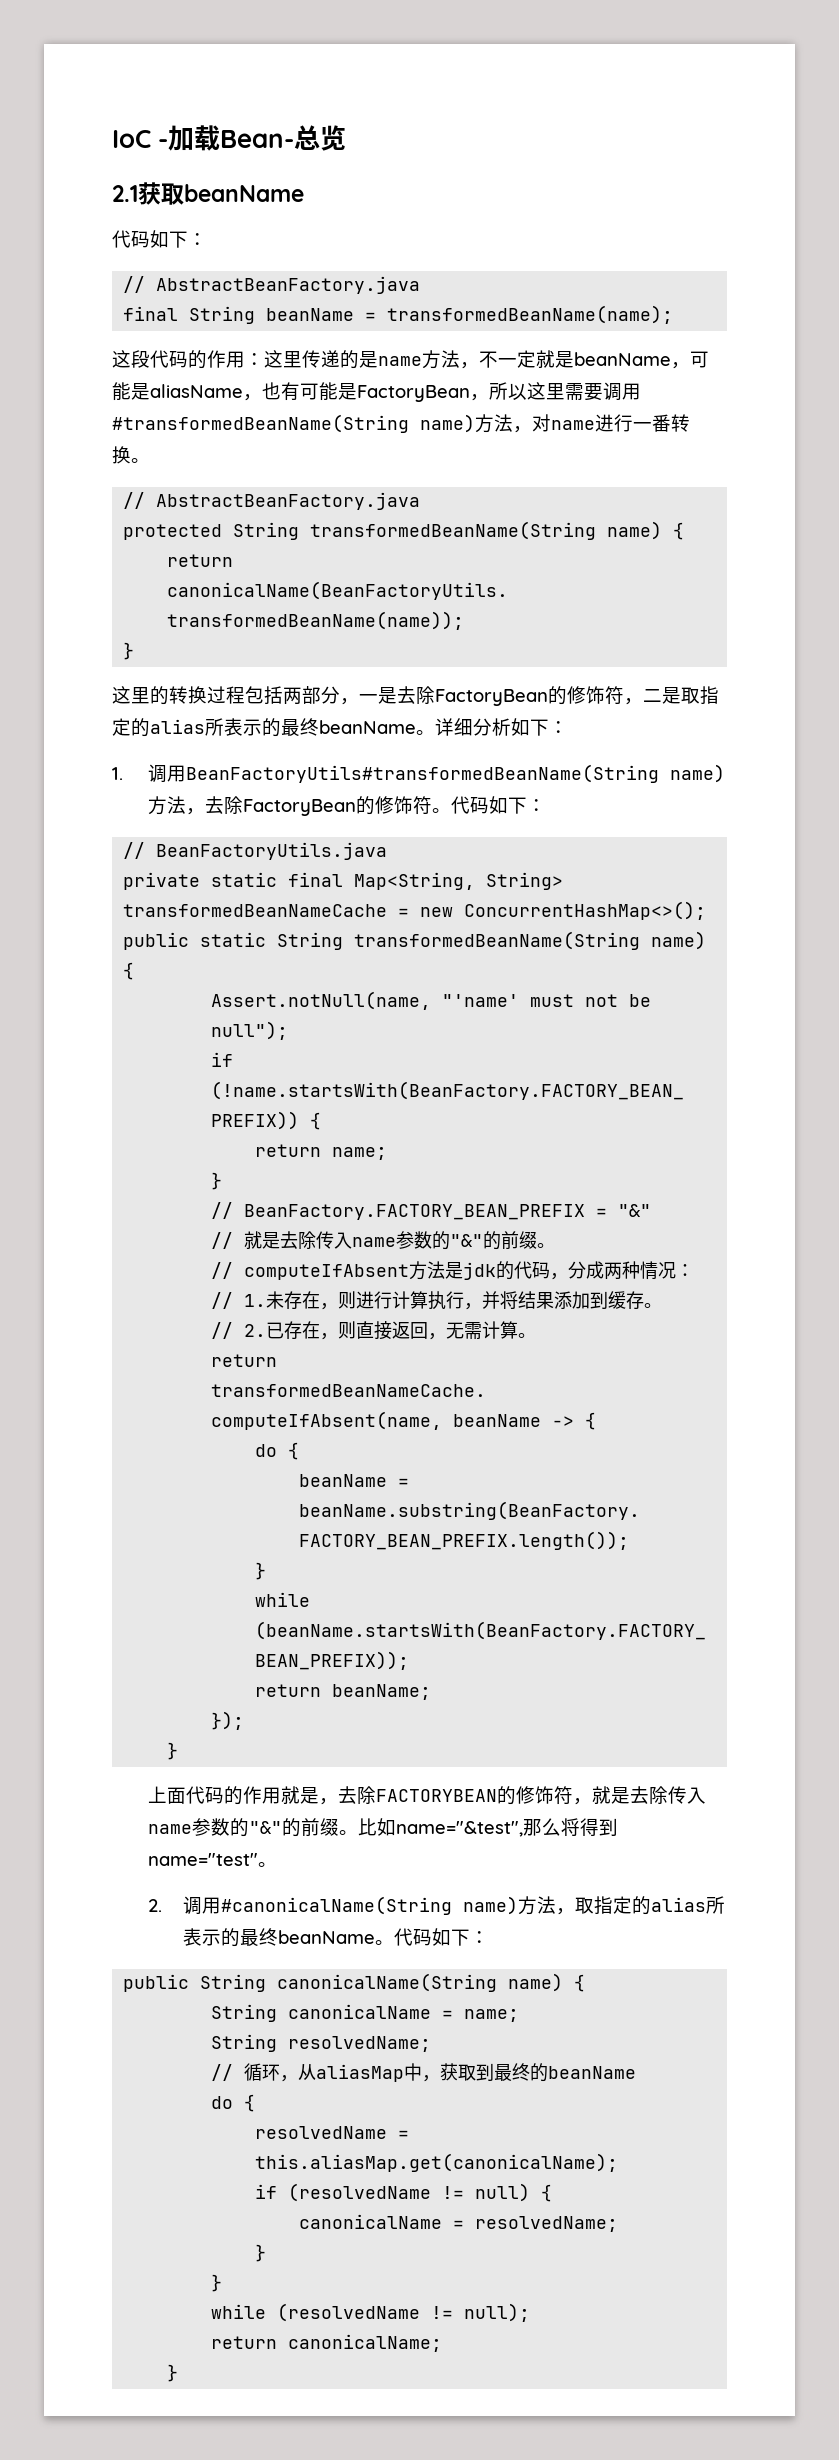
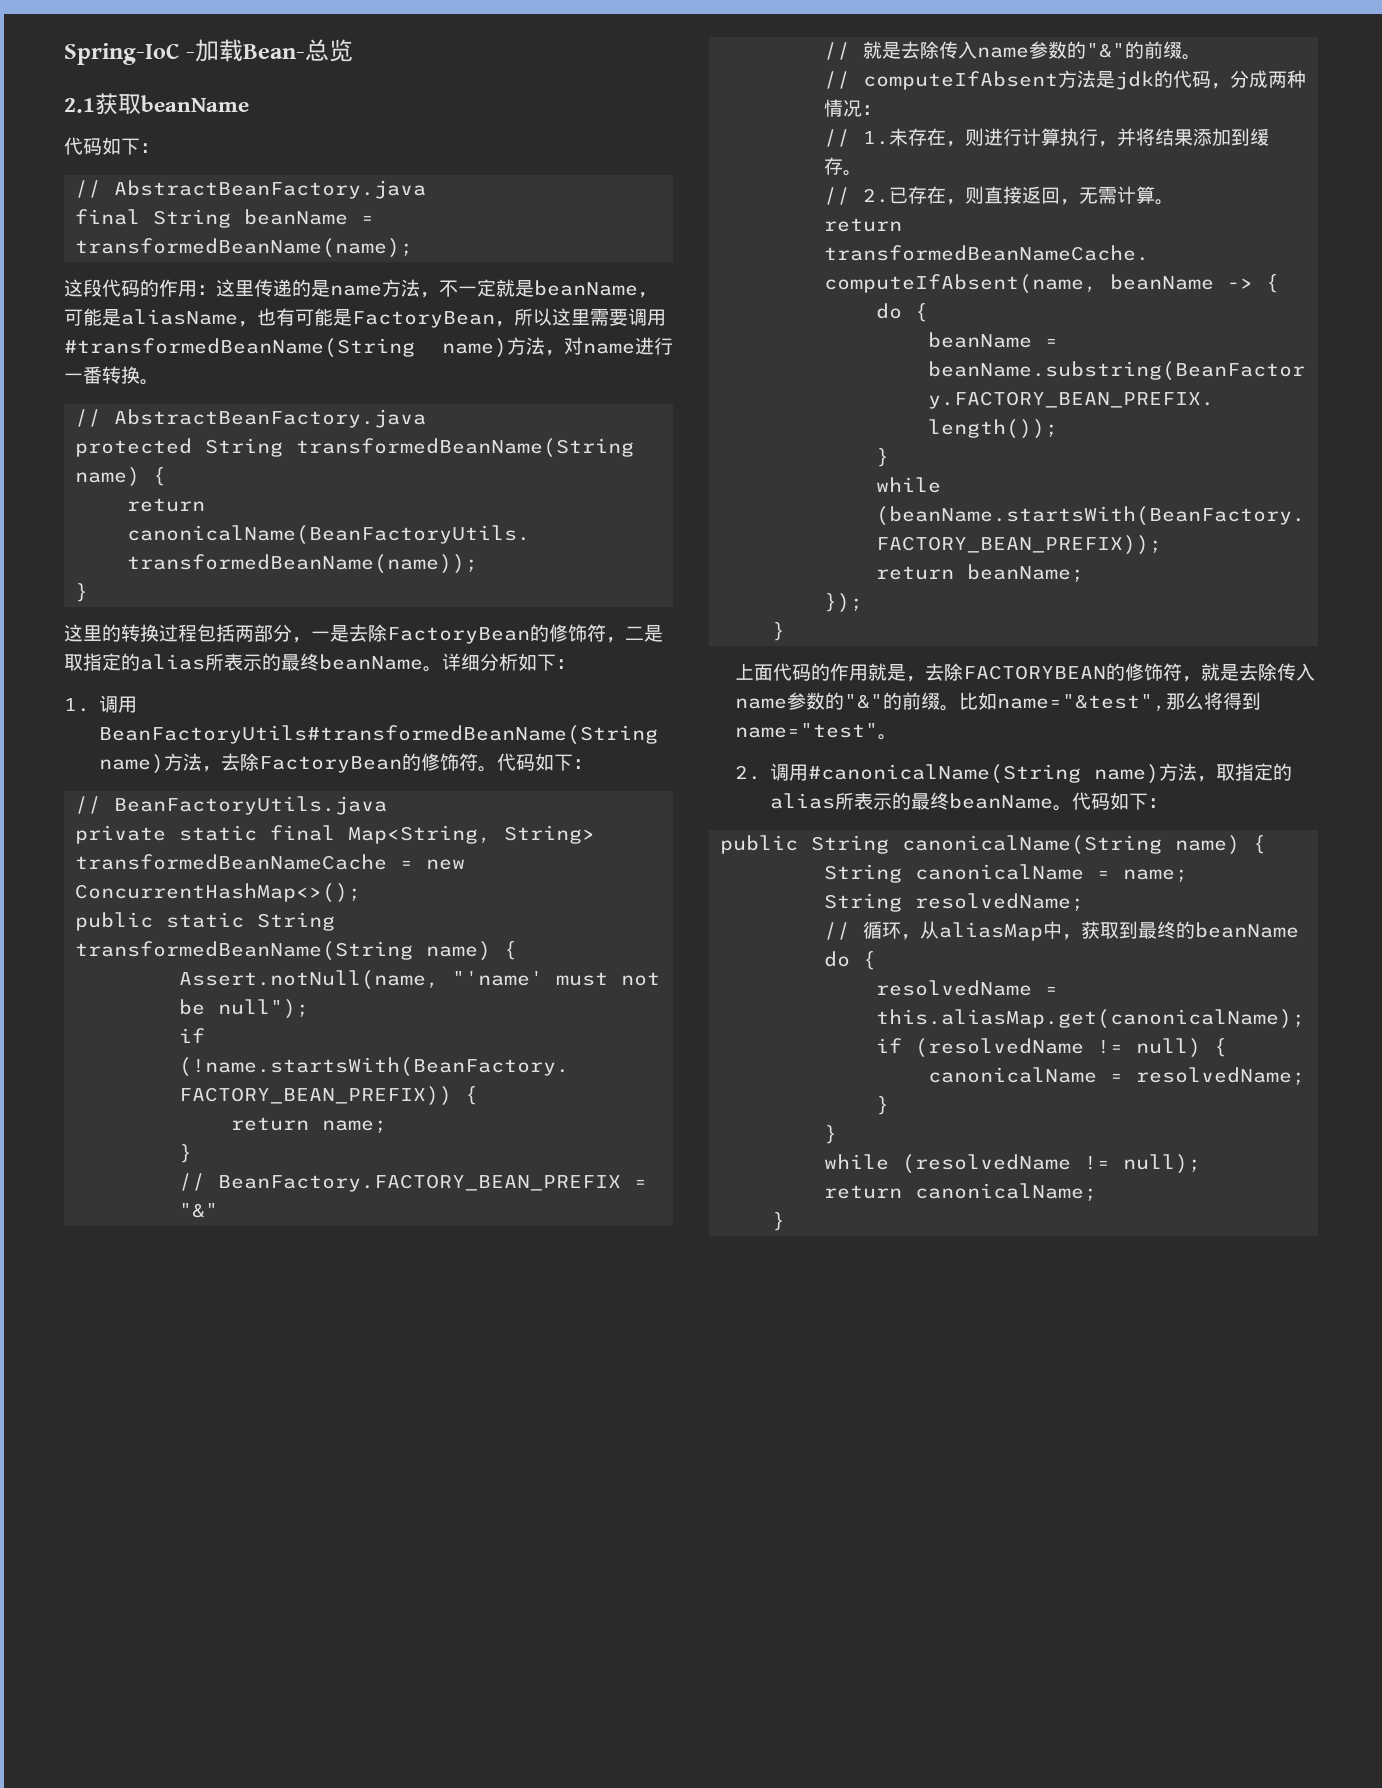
[112,130,151,148] IoC -> [64,43,180,65] Spring-IoC

